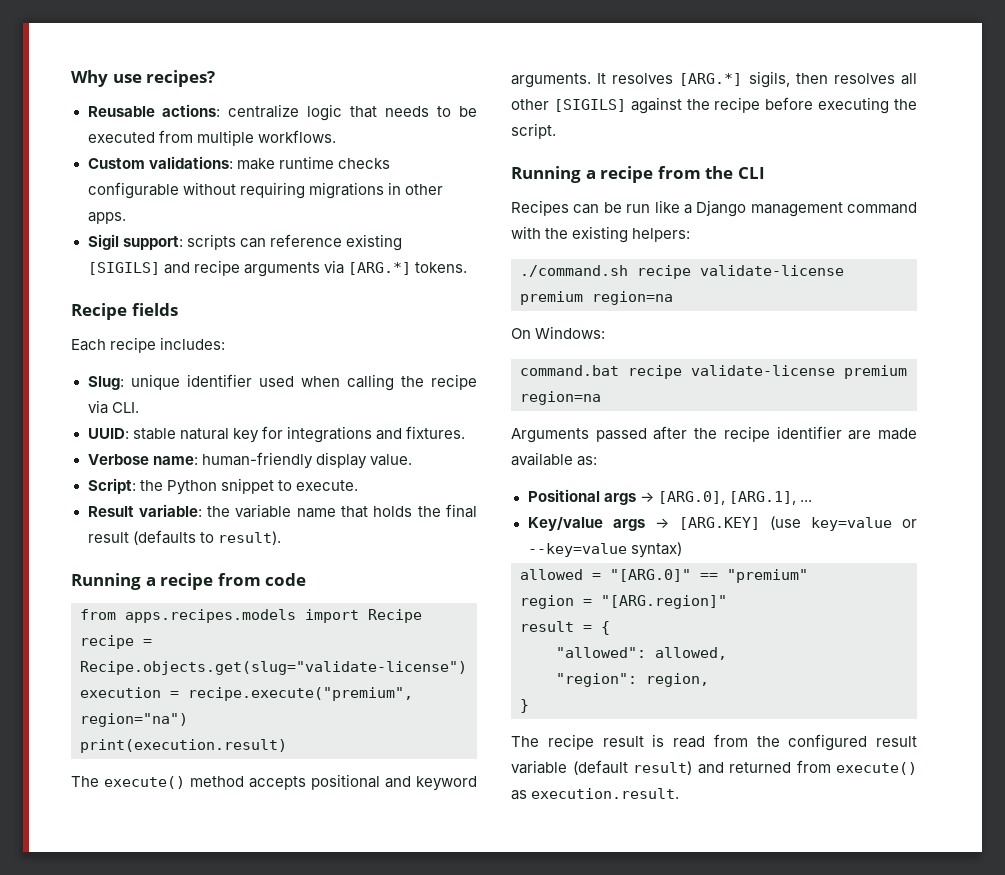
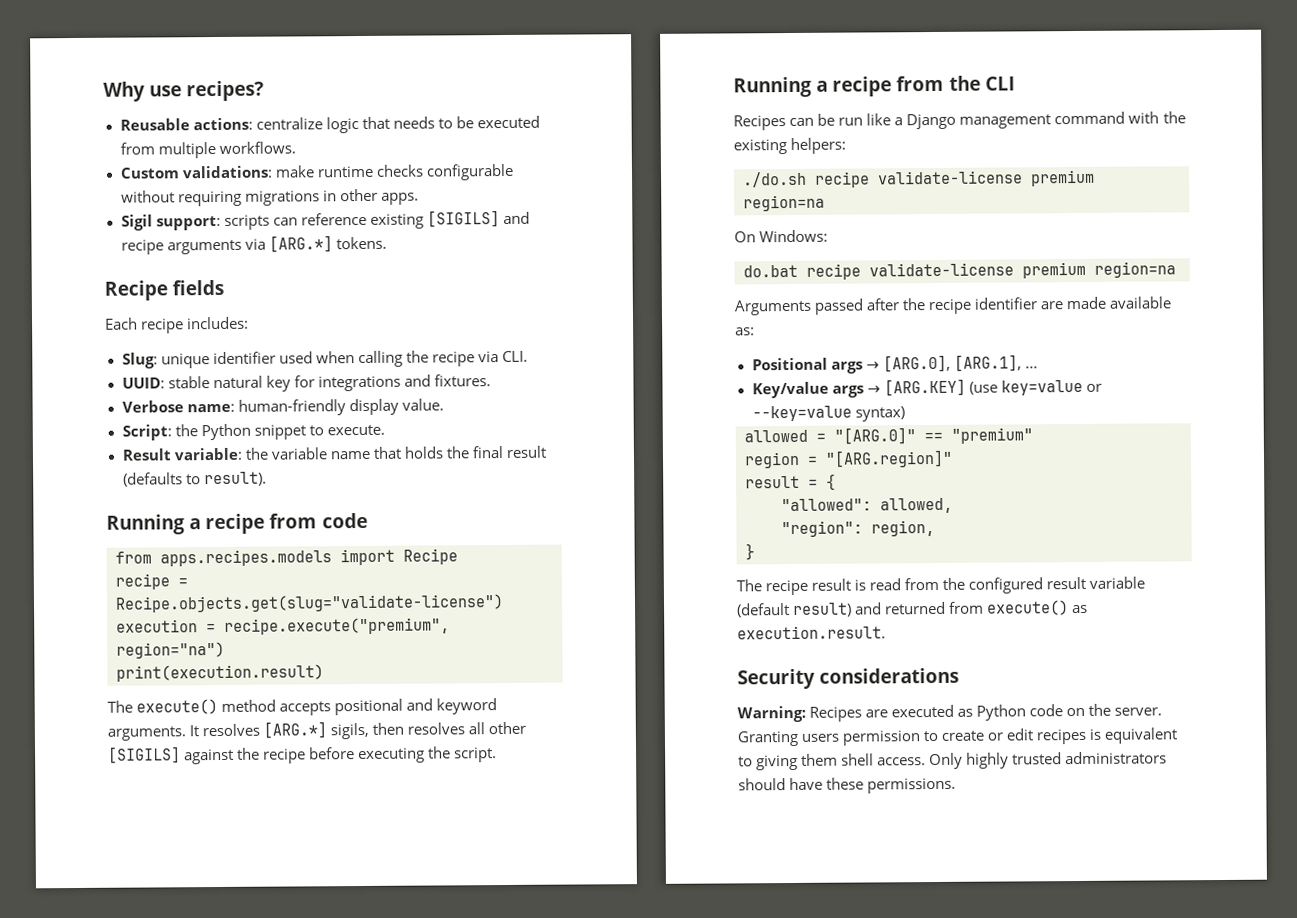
[520,265,628,277] ./command.sh -> [743,171,807,188] ./do.sh
[520,365,619,376] command.bat -> [743,264,798,278] do.bat
(680, 793) none -> [737,667,960,690] [737,703,1163,723] [737,727,1178,747] [738,751,1168,771] [738,777,957,794] // Security considerations // Warning: Recipes are executed as Python code on the server. Granting users permission to create or edit recipes is equivalent to giving them shell access. Only highly trusted administrators should have these permissions.

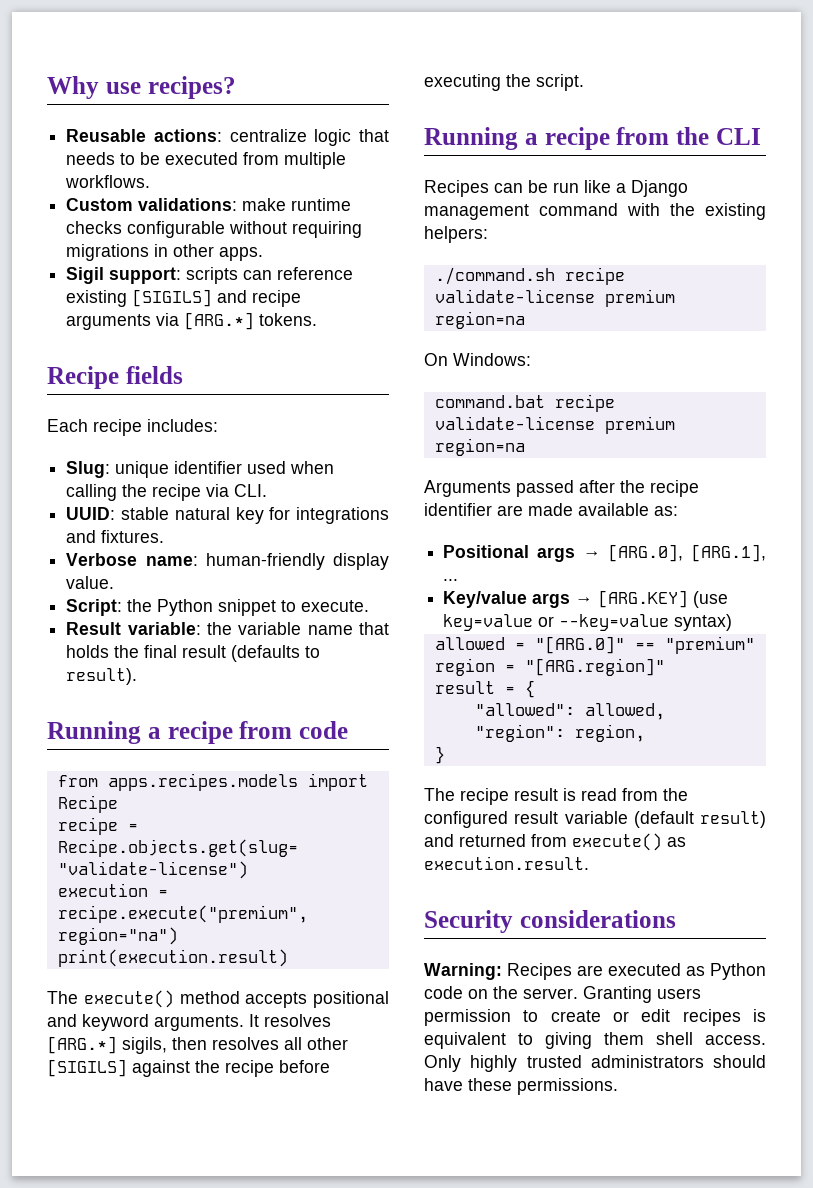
[743,171,807,188] ./do.sh -> [434,267,555,285] ./command.sh
[743,264,798,278] do.bat -> [434,395,545,408] command.bat

